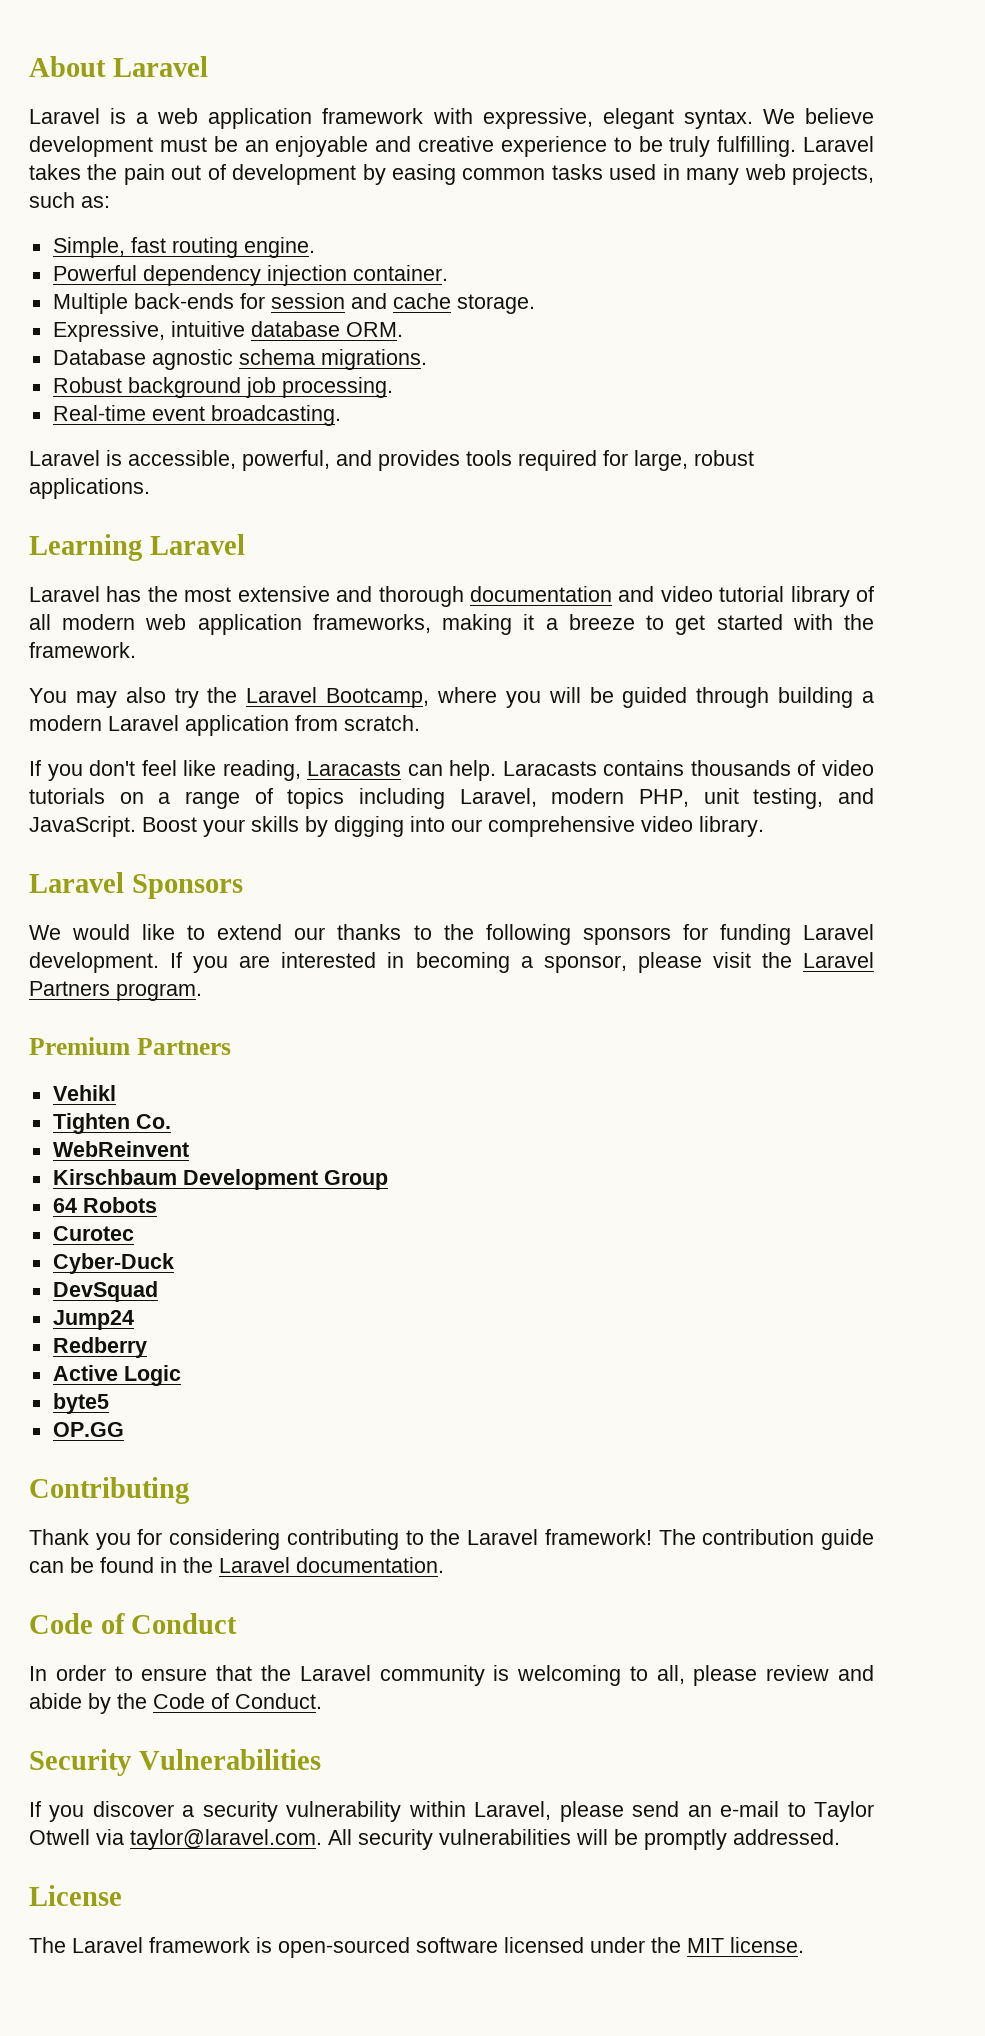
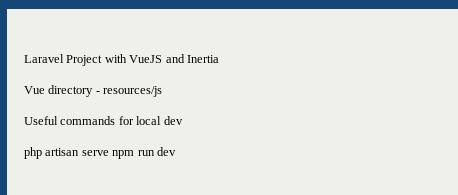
[29,56,208,77] [29,108,874,129] [29,136,875,157] [29,164,875,185] [29,192,110,208] [52,237,315,258] [52,265,448,286] [52,293,535,314] [52,321,403,342] [52,349,427,370] [52,377,393,398] [52,405,341,426] [29,450,754,471] [29,478,150,499] [29,534,245,561] [29,586,874,607] [29,614,875,635] [29,642,136,658] [29,687,875,708] [29,715,420,736] [29,760,875,781] [29,788,874,809] [29,816,764,837] [29,872,243,899] [29,924,875,945] [29,952,875,973] [29,981,202,1001] [29,1037,231,1055] [52,1085,116,1101] [52,1113,171,1134] [52,1141,189,1157] [52,1169,388,1190] [52,1197,157,1213] [52,1226,134,1241] [52,1253,174,1274] [52,1281,158,1302] [52,1310,134,1330] [52,1337,147,1358] [52,1365,181,1386] [52,1393,109,1414] [52,1422,124,1437] [29,1477,189,1504] [29,1529,875,1550] [29,1557,444,1573] [29,1613,238,1634] [29,1665,875,1686] [29,1693,322,1714] [29,1749,321,1776] [29,1801,874,1822] [29,1829,840,1850] [29,1885,122,1906] [29,1937,804,1958] About Laravel // Laravel is a web application framework with expressive, elegant syntax. We believe development must be an enjoyable and creative experience to be truly fulfilling. Laravel takes the pain out of development by easing common tasks used in many web projects, such as: // Simple, fast routing engine. // Powerful dependency injection container. // Multiple back-ends for session and cache storage. // Expressive, intuitive database ORM. // Database agnostic schema migrations. // Robust background job processing. // Real-time event broadcasting. // Laravel is accessible, powerful, and provides tools required for large, robust applications. // Learning Laravel // Laravel has the most extensive and thorough documentation and video tutorial library of all modern web application frameworks, making it a breeze to get started with the framework. // You may also try the Laravel Bootcamp, where you will be guided through building a modern Laravel application from scratch. // If you don't feel like reading, Laracasts can help. Laracasts contains thousands of video tutorials on a range of topics including Laravel, modern PHP, unit testing, and JavaScript. Boost your skills by digging into our comprehensive video library. // Laravel Sponsors // We would like to extend our thanks to the following sponsors for funding Laravel development. If you are interested in becoming a sponsor, please visit the Laravel Partners program. // Premium Partners // Vehikl // Tighten Co. // WebReinvent // Kirschbaum Development Group // 64 Robots // Curotec // Cyber-Duck // DevSquad // Jump24 // Redberry // Active Logic // byte5 // OP.GG // Contributing // Thank you for considering contributing to the Laravel framework! The contribution guide can be found in the Laravel documentation. // Code of Conduct // In order to ensure that the Laravel community is welcoming to all, please review and abide by the Code of Conduct. // Security Vulnerabilities // If you discover a security vulnerability within Laravel, please send an e-mail to Taylor Otwell via taylor@laravel.com. All security vulnerabilities will be promptly addressed. // License // The Laravel framework is open-sourced software licensed under the MIT license. -> [24,54,219,66] [24,85,163,97] [24,116,183,125] [24,147,176,159] Laravel Project with VueJS and Inertia // Vue directory - resources/js // Useful commands for local dev // php artisan serve npm run dev

